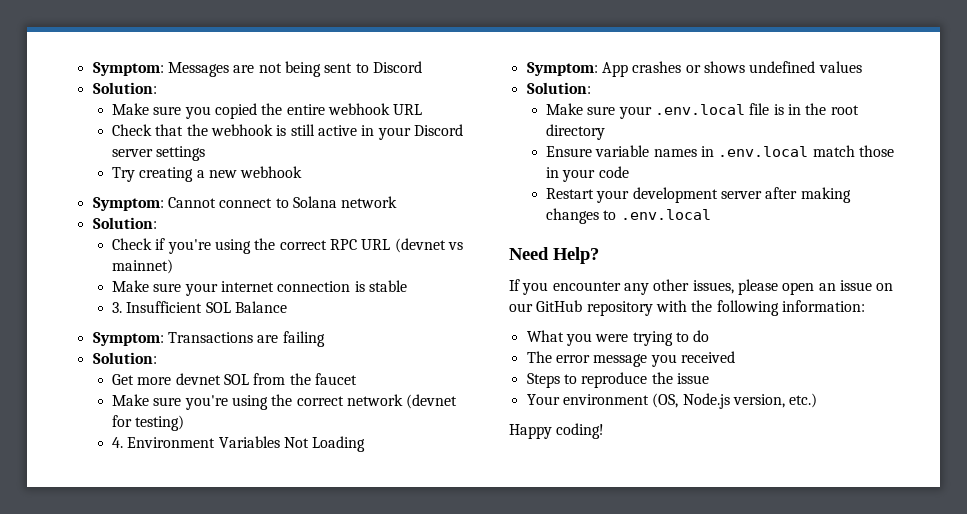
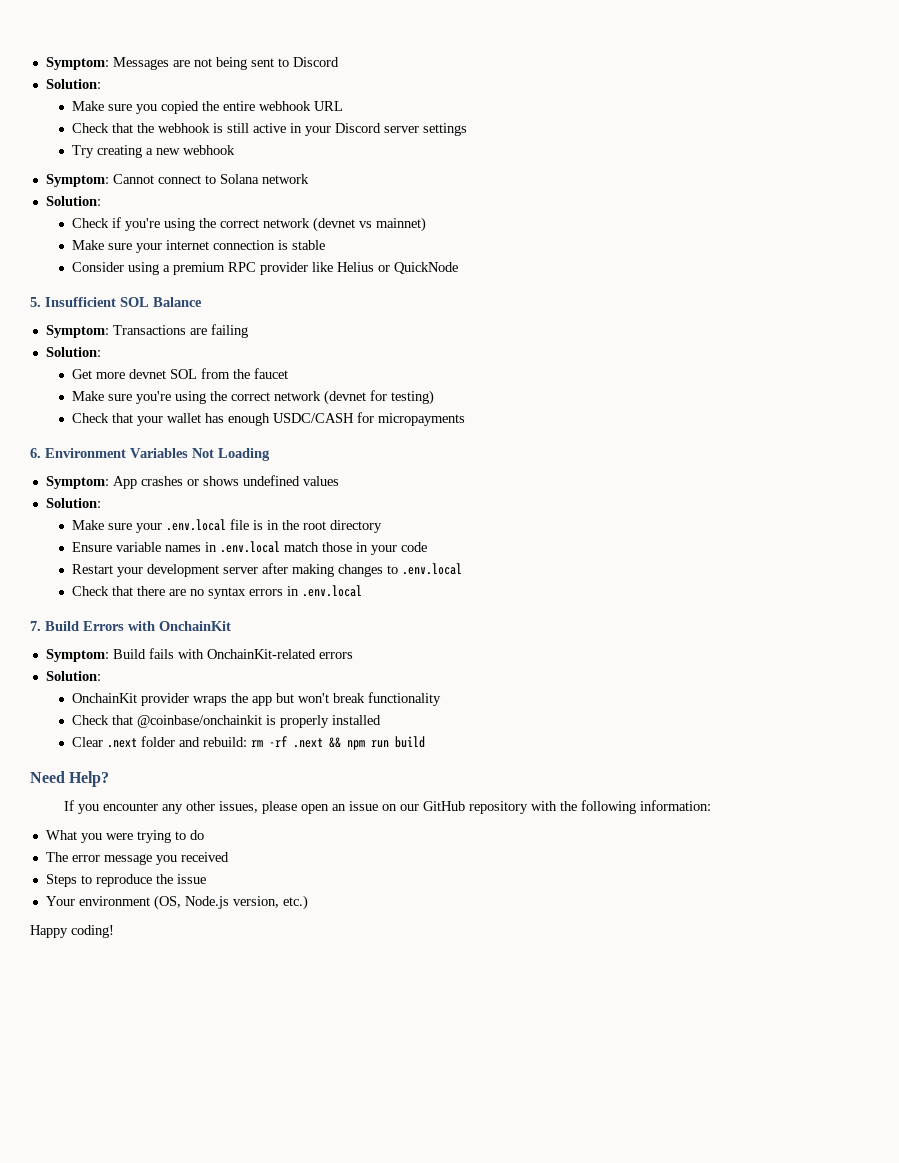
[329,239,391,250] RPC URL -> [263,218,311,228] network
[111,302,122,313] 3. -> [72,262,459,275] [30,297,41,307] Consider using a premium RPC provider like Helius or QuickNode // 5.
[111,437,123,448] 4. -> [72,412,466,426] [30,448,41,458] Check that your wallet has enough USDC/CASH for micropayments // 6.
(711, 214) none -> [72,585,363,599] [30,621,231,631] [45,648,353,662] [45,671,101,681] [72,692,442,706] [72,715,382,728] [72,736,426,750] // Check that there are no syntax errors in .env.local // 7. Build Errors with OnchainKit // Symptom: Build fails with OnchainKit-related errors // Solution: // OnchainKit provider wraps the app but won't break functionality // Check that @coinbase/onchainkit is properly installed // Clear .next folder and rebuild: rm -rf .next && npm run build

